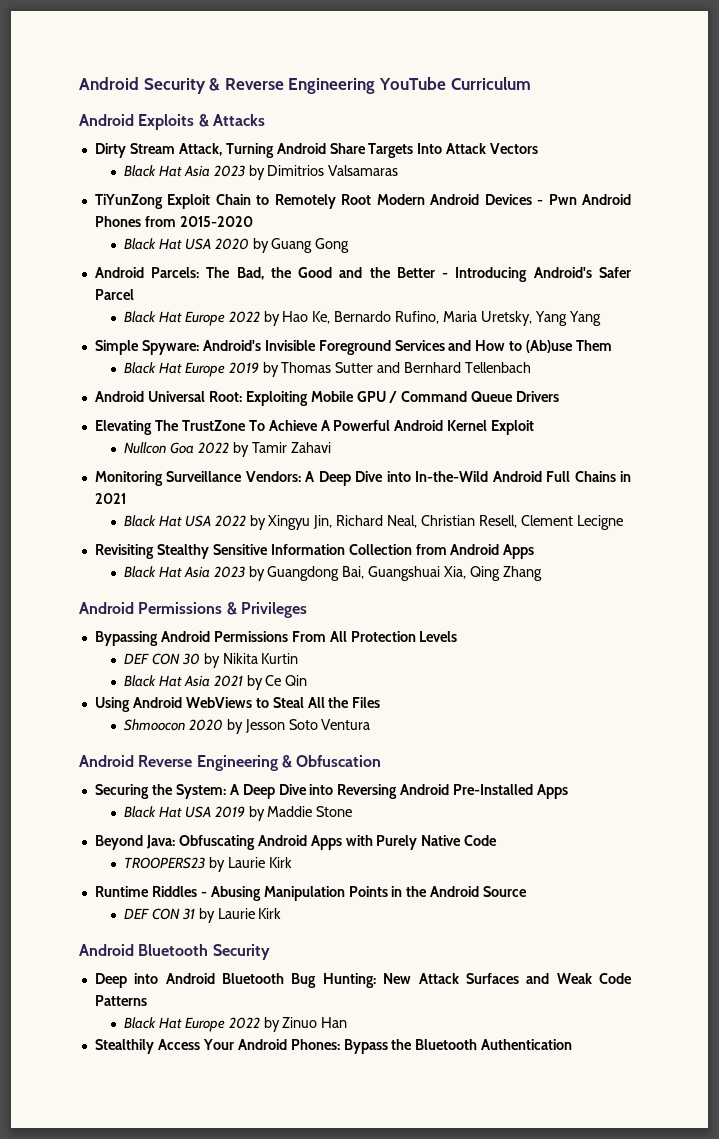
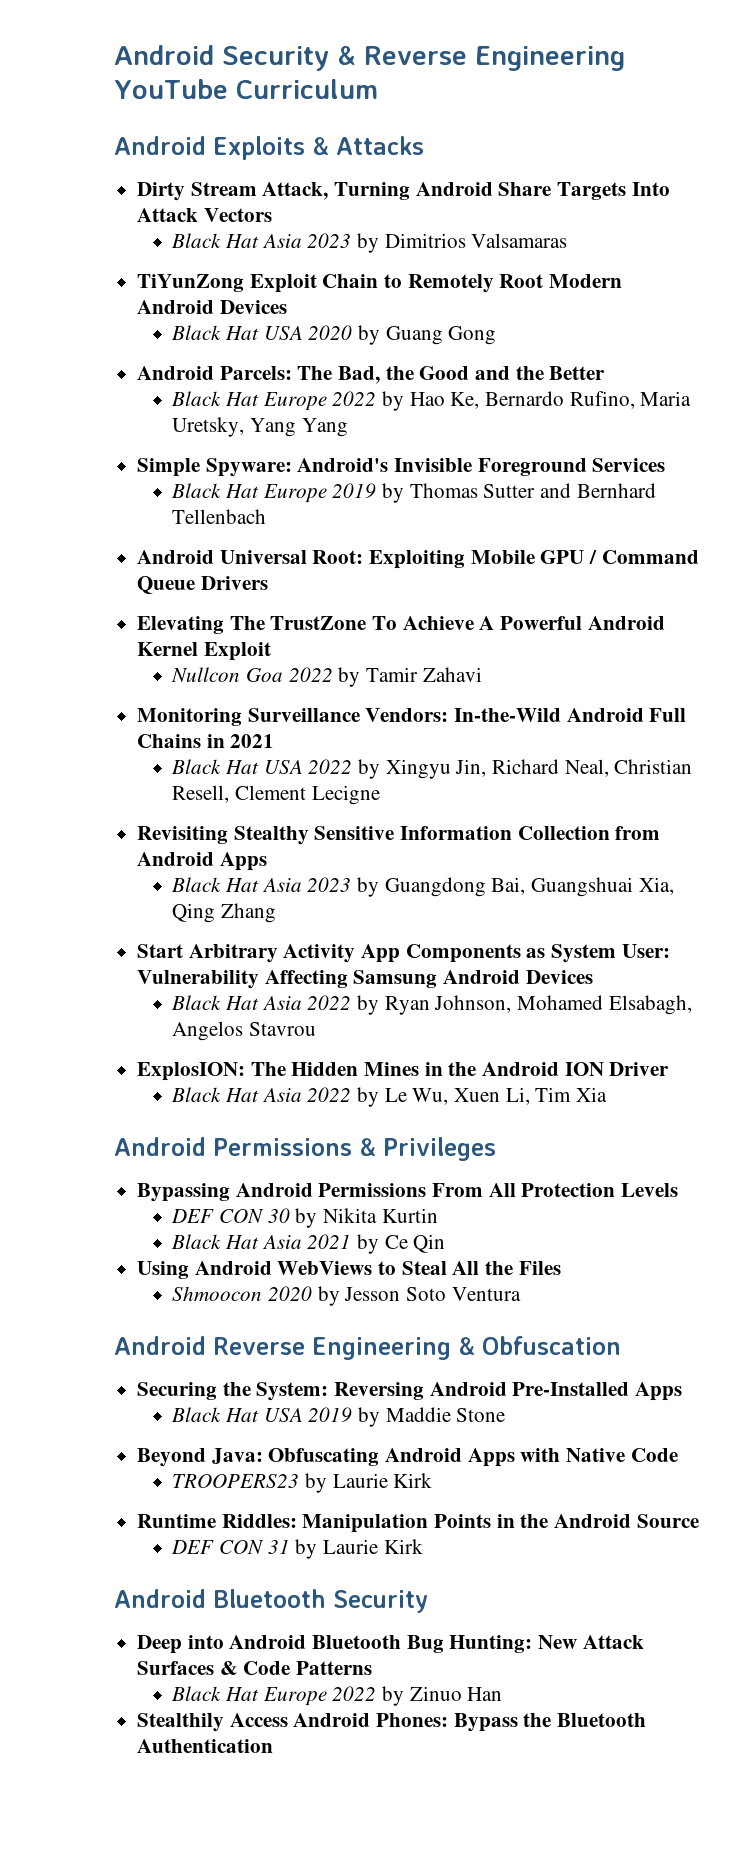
[537,194,631,205] [94,216,253,227] - Pwn Android Phones from 2015-2020 -> (287, 307) none
[442,267,631,282] [94,289,134,300] - Introducing Android's Safer Parcel -> (606, 373) none
[448,340,613,353] and How to (Ab)use Them -> (666, 465) none
[305,471,411,486] A Deep Dive into -> (449, 715) none
(542, 573) none -> [137,944,670,963] [137,970,593,989] [171,995,692,1015] [172,1021,317,1041] [137,1062,670,1081] [171,1087,608,1107] // Start Arbitrary Activity App Components as System User: Vulnerability Affecting Samsung Android Devices // Black Hat Asia 2022 by Ryan Johnson, Mohamed Elsabagh, Angelos Stavrou // ExplosION: The Hidden Mines in the Android ION Driver // Black Hat Asia 2022 by Le Wu, Xuen Li, Tim Xia
[229,784,334,799] A Deep Dive into -> (329, 1391) none
[376,835,418,850] Purely -> (561, 1455) none
[151,886,261,901] Riddles - Abusing -> [221,1514,297,1528] Riddles:
[526,973,592,984] and Weak -> [219,1661,238,1675] &
[202,1039,234,1050] Your -> (288, 1720) none

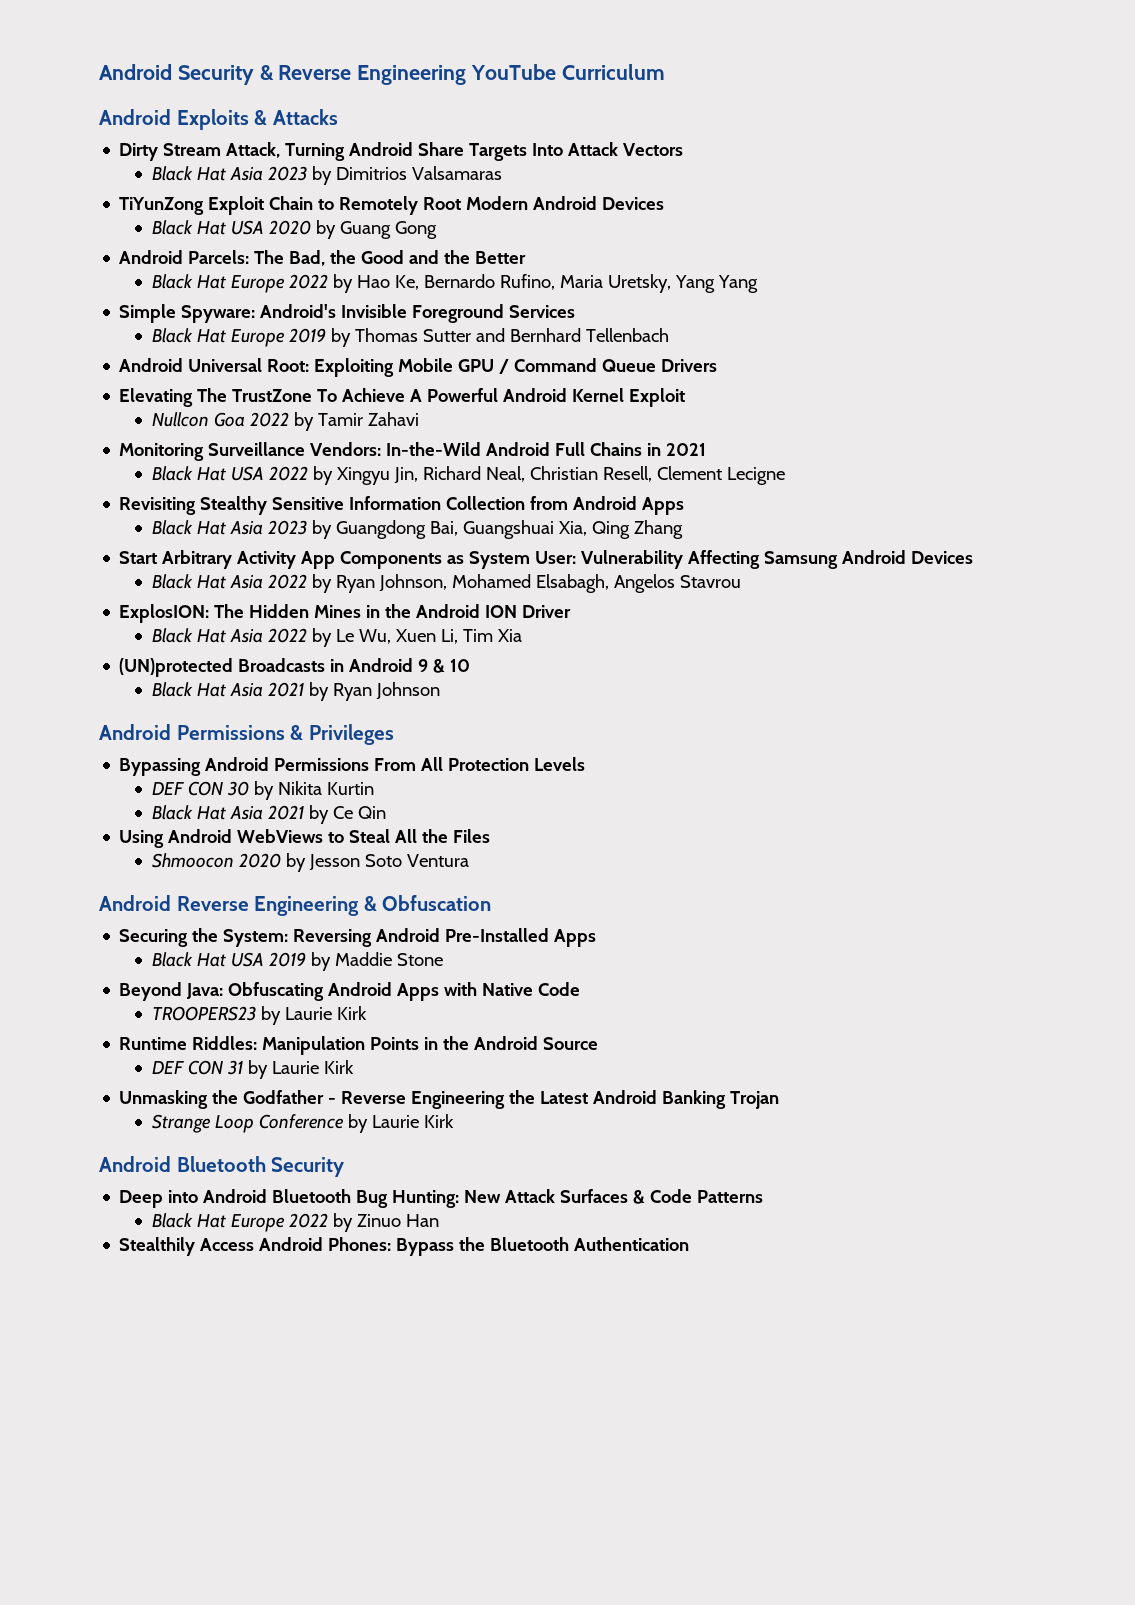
(608, 1094) none -> [119,658,471,677] [151,682,440,701] // (UN)protected Broadcasts in Android 9 & 10 // Black Hat Asia 2021 by Ryan Johnson
(423, 1546) none -> [119,1090,780,1109] [151,1114,454,1133] // Unmasking the Godfather - Reverse Engineering the Latest Android Banking Trojan // Strange Loop Conference by Laurie Kirk

